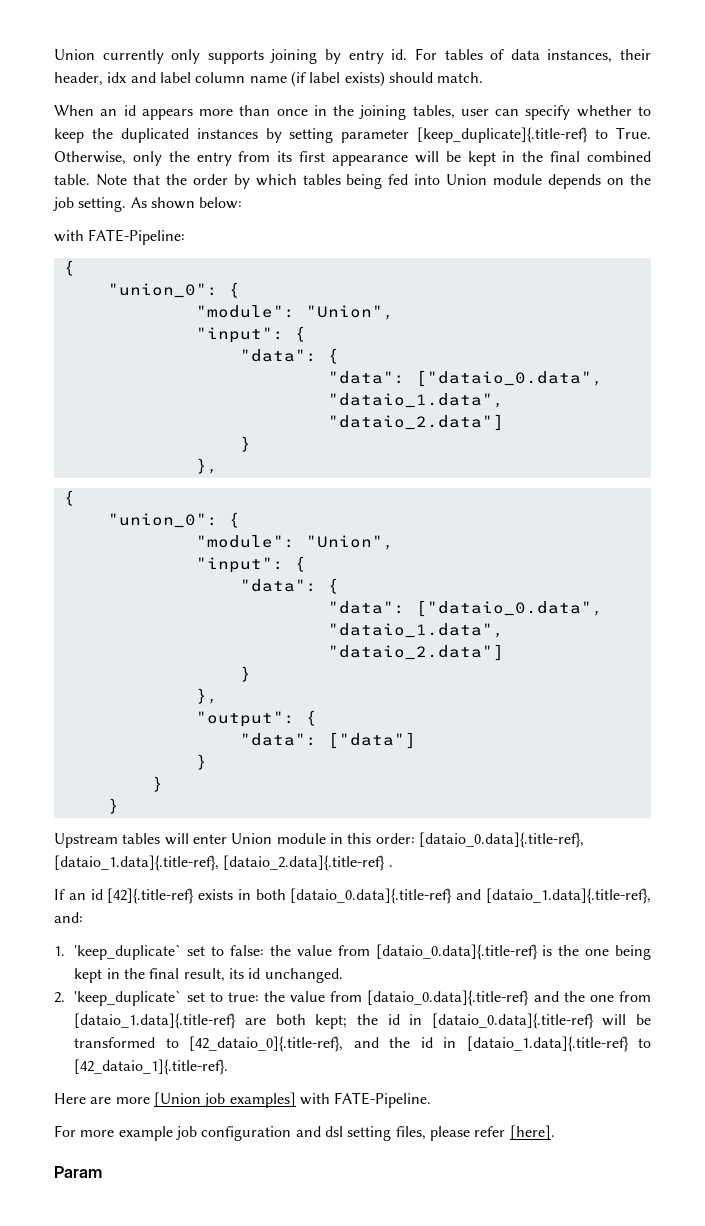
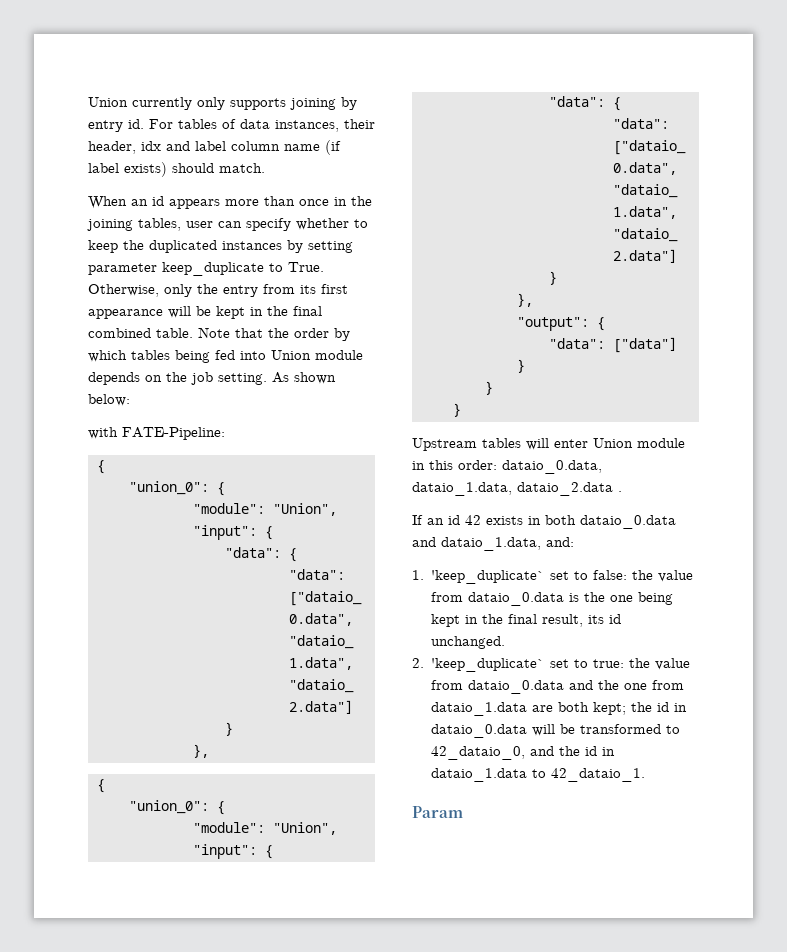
[417,127,589,143] [keep_duplicate]{.title-ref} -> [162,262,264,276] keep_duplicate
[418,832,584,848] [54,855,386,871] [dataio_0.data]{.title-ref}, [dataio_1.data]{.title-ref}, [dataio_2.data]{.title-ref} -> [502,460,602,474] [412,482,613,496] dataio_0.data, dataio_1.data, dataio_2.data
[107,888,195,904] [42]{.title-ref} -> [465,515,481,525] 42
[290,888,651,904] [dataio_0.data]{.title-ref} and [dataio_1.data]{.title-ref}, -> [580,515,676,529] [412,537,541,551] dataio_0.data and dataio_1.data,
[375,944,538,960] [dataio_0.data]{.title-ref} -> [468,592,565,606] dataio_0.data
[367,990,530,1006] [dataio_0.data]{.title-ref} -> [468,680,565,694] dataio_0.data
[74,1013,237,1029] [dataio_1.data]{.title-ref} -> [431,702,528,716] dataio_1.data
[431,1013,594,1029] [dataio_0.data]{.title-ref} -> [431,724,528,738] dataio_0.data
[189,1036,344,1052] [42_dataio_0]{.title-ref}, -> [431,746,526,760] 42_dataio_0,
[466,1036,651,1052] [74,1059,229,1075] [54,1092,432,1108] [54,1125,555,1141] [dataio_1.data]{.title-ref} to [42_dataio_1]{.title-ref}. // Here are more [Union job examples] with FATE-Pipeline. // For more example job configuration and dsl setting files, please refer [here]. -> [431,768,646,782] dataio_1.data to 42_dataio_1.

